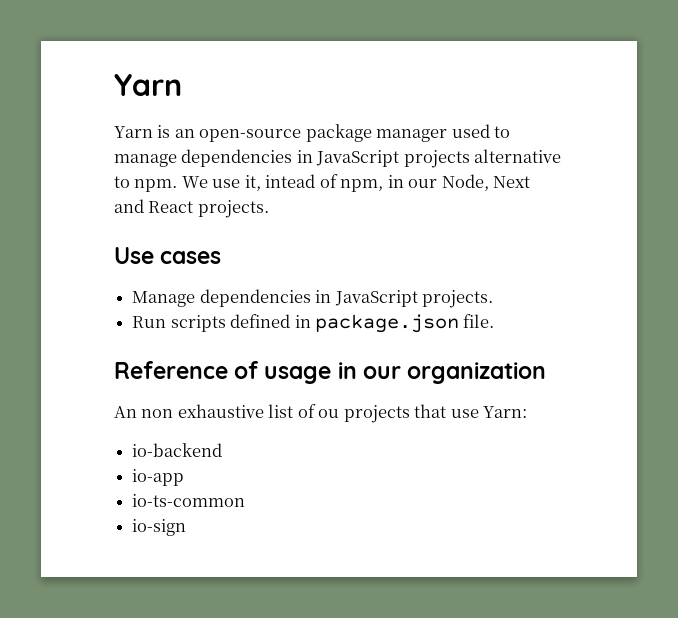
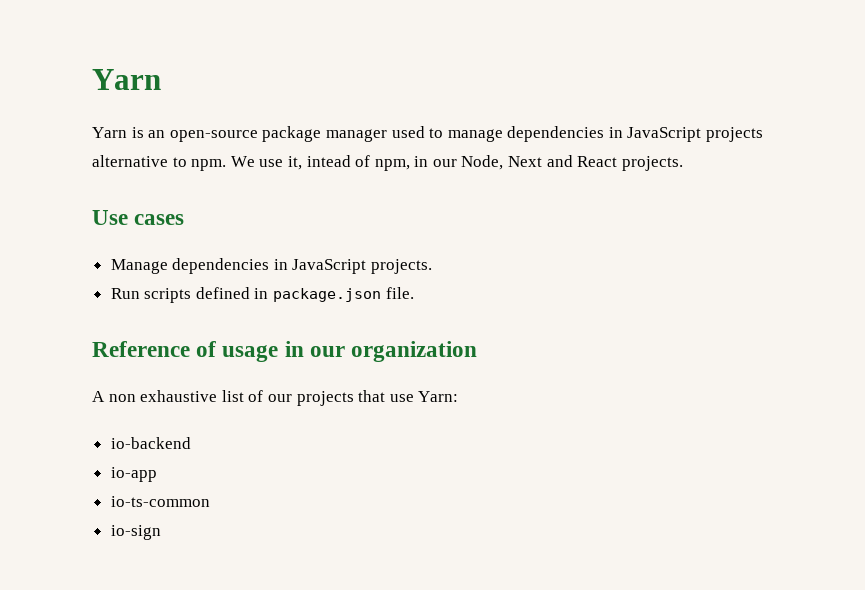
[114,406,137,418] An -> [92,391,105,402] A
[318,409,340,418] ou -> [267,394,292,402] our

